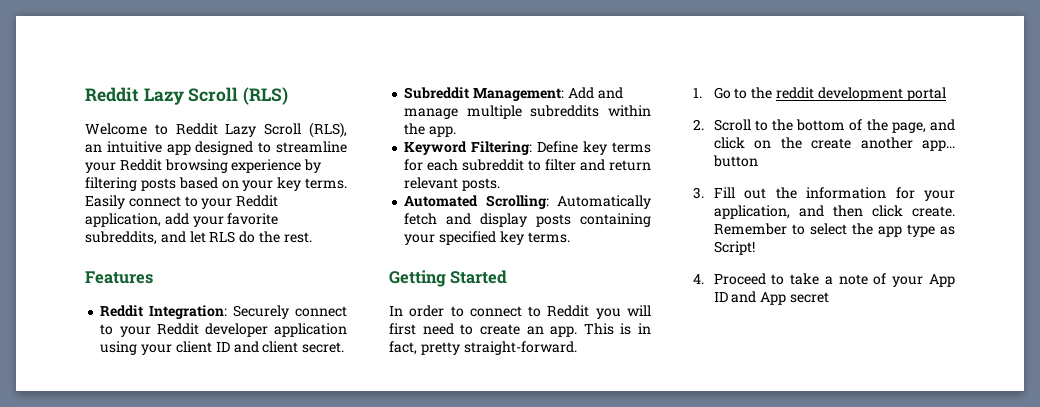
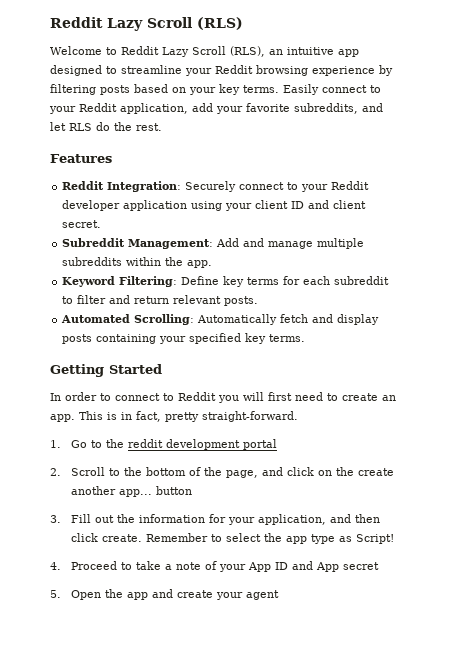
(829, 297) none -> [50,589,280,600] // 5. Open the app and create your agent

